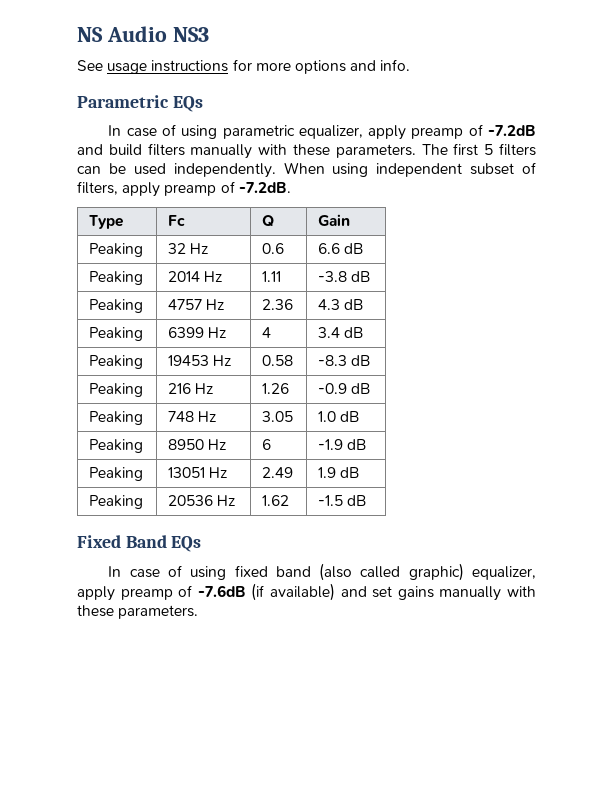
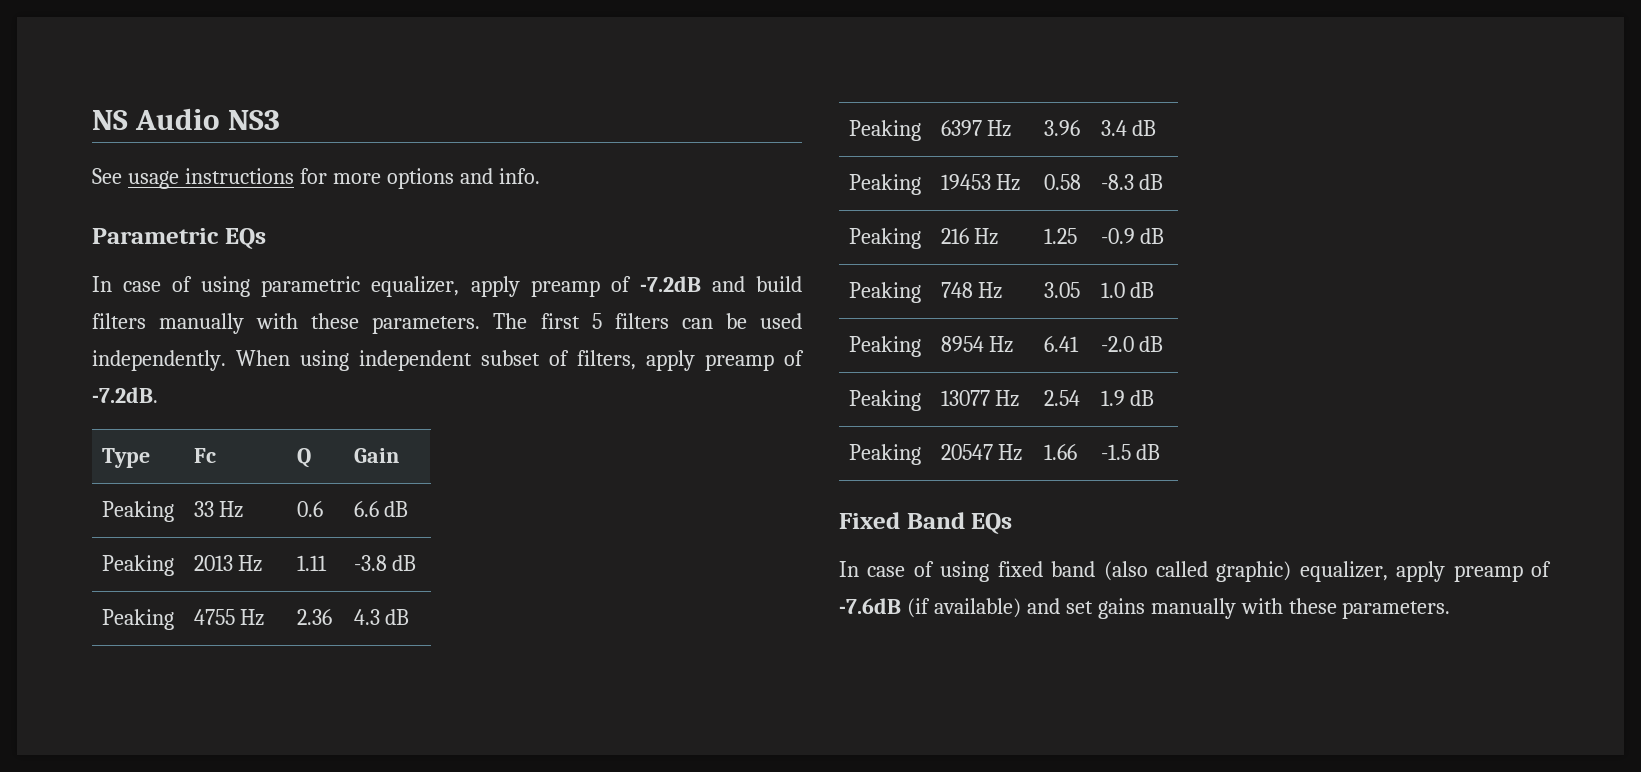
[168,243,187,254] 32 -> [193,501,214,517] 33
[168,271,201,282] 2014 -> [193,555,233,571] 2013
[168,299,203,310] 4757 -> [193,609,235,625] 4755
[168,327,227,338] [262,327,272,338] 6399 Hz | 4 -> [940,120,1012,137] [1043,120,1080,136] 6397 Hz | 3.96
[262,383,290,394] 1.26 -> [1043,228,1077,244] 1.25
[168,439,227,450] [262,439,272,450] [318,439,367,450] [89,467,144,481] [168,467,228,478] [262,467,294,478] 8950 Hz | 6 | -1.9 dB // Peaking | 13051 Hz | 2.49 -> [940,336,1014,353] [1043,336,1079,352] [1100,336,1164,352] [848,390,921,411] [940,390,1020,407] [1043,390,1080,406] 8954 Hz | 6.41 | -2.0 dB // Peaking | 13077 Hz | 2.54
[168,495,236,506] [262,495,290,506] 20536 Hz | 1.62 -> [940,444,1023,461] [1043,444,1077,460] 20547 Hz | 1.66

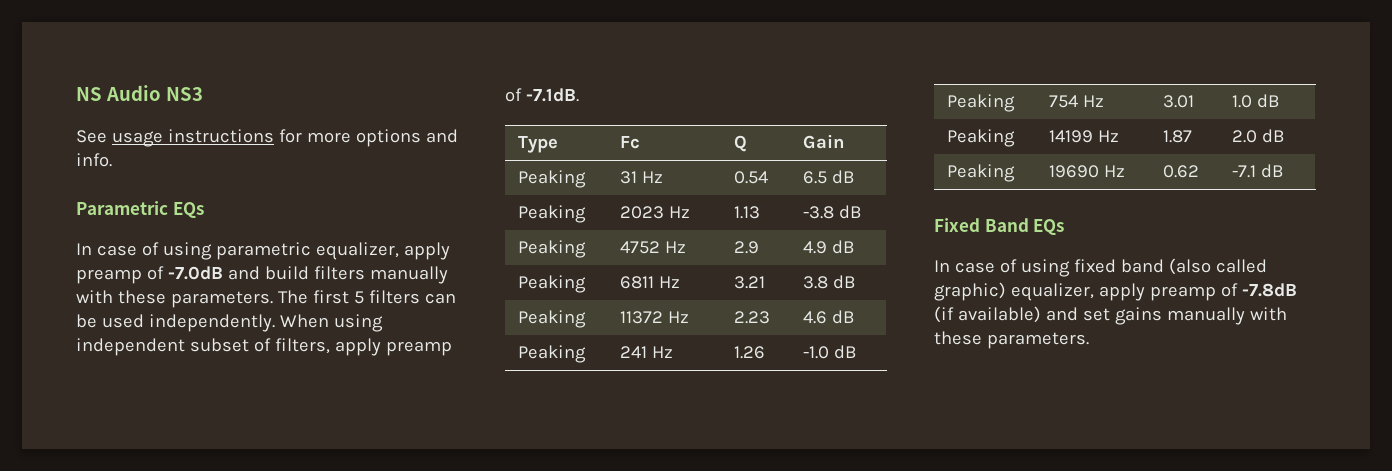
[639,276,701,292] -7.2dB -> [167,266,223,280] -7.0dB
[92,387,158,403] -7.2dB. -> [525,88,579,102] -7.1dB.
[193,501,244,518] [296,501,323,517] [353,501,409,517] [101,555,174,576] [193,555,263,572] [296,555,327,571] 33 Hz | 0.6 | 6.6 dB // Peaking | 2013 Hz | 1.11 -> [619,171,663,184] [733,171,768,184] [802,170,855,184] [517,205,586,223] [619,206,690,219] [733,206,760,219] 31 Hz | 0.54 | 6.5 dB // Peaking | 2023 Hz | 1.13
[193,609,265,626] [296,609,332,625] [353,609,410,625] [848,120,921,141] [940,120,1012,137] [1043,120,1080,136] [1100,120,1157,136] [848,174,921,195] [940,174,1021,191] [1043,174,1081,190] [1100,174,1164,190] [848,228,921,249] [940,228,999,245] [1043,228,1077,244] [1100,228,1165,244] [848,282,921,303] [940,282,1003,299] [1043,282,1080,298] 4755 Hz | 2.36 | 4.3 dB // Peaking | 6397 Hz | 3.96 | 3.4 dB // Peaking | 19453 Hz | 0.58 | -8.3 dB // Peaking | 216 Hz | 1.25 | -0.9 dB // Peaking | 748 Hz | 3.05 -> [619,241,686,254] [733,241,759,254] [802,240,855,254] [517,275,586,293] [619,276,680,289] [733,276,765,289] [802,275,856,289] [517,310,586,328] [619,311,689,324] [733,311,770,324] [802,310,855,324] [517,345,586,363] [619,346,673,358] [733,346,765,359] [802,345,857,359] [946,94,1015,112] [1048,95,1104,108] [1162,95,1194,108] 4752 Hz | 2.9 | 4.9 dB // Peaking | 6811 Hz | 3.21 | 3.8 dB // Peaking | 11372 Hz | 2.23 | 4.6 dB // Peaking | 241 Hz | 1.26 | -1.0 dB // Peaking | 754 Hz | 3.01
[940,336,1014,353] [1043,336,1079,352] [1100,336,1164,352] [848,390,921,411] [940,390,1020,407] [1043,390,1080,406] [1100,390,1155,406] [848,444,921,465] [940,444,1023,461] [1043,444,1077,460] [1100,444,1131,460] 8954 Hz | 6.41 | -2.0 dB // Peaking | 13077 Hz | 2.54 | 1.9 dB // Peaking | 20547 Hz | 1.66 | -1.5 -> [1048,130,1119,143] [1162,130,1192,143] [1231,129,1285,143] [946,164,1015,182] [1048,165,1125,178] [1162,165,1199,178] [1231,165,1256,178] 14199 Hz | 1.87 | 2.0 dB // Peaking | 19690 Hz | 0.62 | -7.1
[839,598,901,614] -7.6dB -> [1241,283,1297,297] -7.8dB

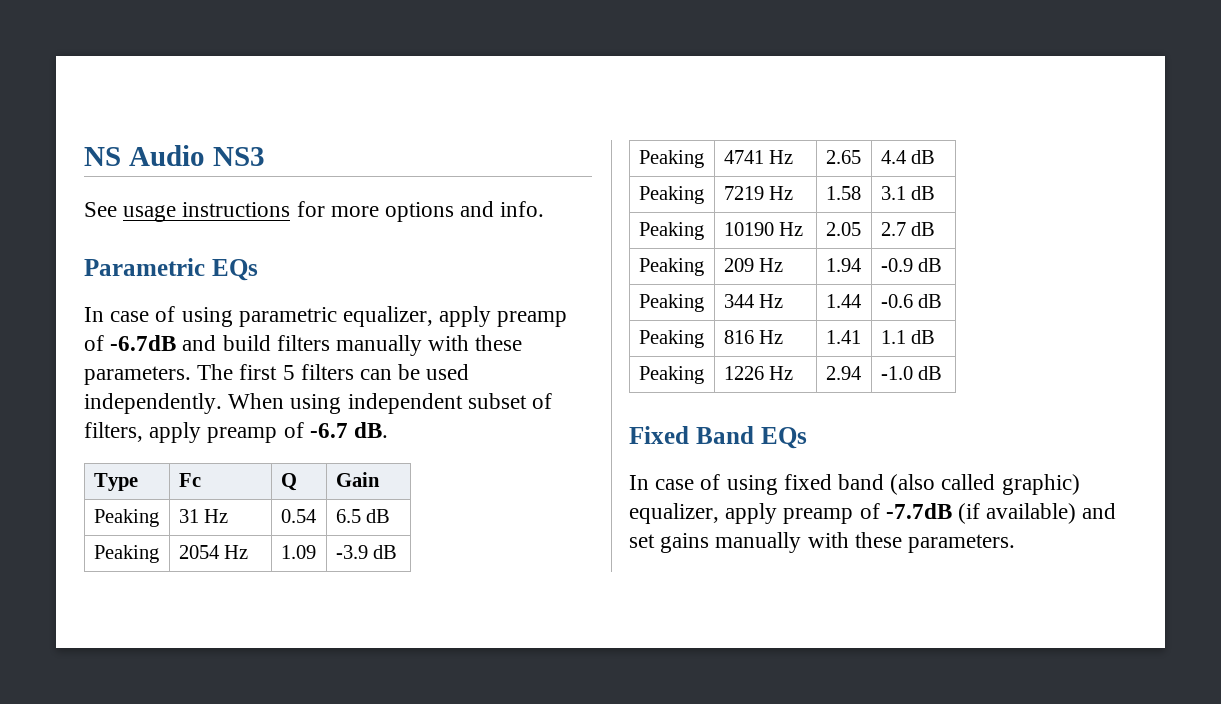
[167,266,223,280] -7.0dB -> [110,335,177,351] -6.7dB
[525,88,579,102] -7.1dB. -> [309,422,389,438] -6.7 dB.
[619,206,690,219] [733,206,760,219] [802,205,862,219] [517,240,586,258] [619,241,686,254] [733,241,759,254] [802,240,855,254] [517,275,586,293] [619,276,680,289] [733,276,765,289] [802,275,856,289] [517,310,586,328] [619,311,689,324] [733,311,770,324] [802,310,855,324] [517,345,586,363] [619,346,673,358] [733,346,765,359] [802,345,857,359] [946,94,1015,112] [1048,95,1104,108] [1162,95,1194,108] [1231,94,1280,108] [946,129,1015,147] [1048,130,1119,143] [1162,130,1192,143] [1231,129,1285,143] [946,164,1015,182] [1048,165,1125,178] [1162,165,1199,178] [1231,165,1256,178] 2023 Hz | 1.13 | -3.8 dB // Peaking | 4752 Hz | 2.9 | 4.9 dB // Peaking | 6811 Hz | 3.21 | 3.8 dB // Peaking | 11372 Hz | 2.23 | 4.6 dB // Peaking | 241 Hz | 1.26 | -1.0 dB // Peaking | 754 Hz | 3.01 | 1.0 dB // Peaking | 14199 Hz | 1.87 | 2.0 dB // Peaking | 19690 Hz | 0.62 | -7.1 -> [178,545,249,559] [280,545,316,559] [335,545,398,559] [638,150,704,168] [723,150,794,164] [825,150,861,164] [880,150,936,164] [638,186,704,204] [723,186,794,200] [825,186,861,200] [880,186,936,200] [638,222,704,240] [723,222,804,236] [825,222,861,236] [880,222,936,236] [638,258,704,276] [723,258,784,272] [825,258,861,272] [880,258,943,272] [638,294,704,312] [723,294,784,308] [825,294,861,308] [880,294,943,308] [638,330,704,348] [723,330,784,344] [825,330,861,344] [880,330,936,344] [638,366,704,384] [723,366,794,380] [825,366,861,380] [880,366,913,380] 2054 Hz | 1.09 | -3.9 dB // Peaking | 4741 Hz | 2.65 | 4.4 dB // Peaking | 7219 Hz | 1.58 | 3.1 dB // Peaking | 10190 Hz | 2.05 | 2.7 dB // Peaking | 209 Hz | 1.94 | -0.9 dB // Peaking | 344 Hz | 1.44 | -0.6 dB // Peaking | 816 Hz | 1.41 | 1.1 dB // Peaking | 1226 Hz | 2.94 | -1.0
[1241,283,1297,297] -7.8dB -> [885,503,952,519] -7.7dB

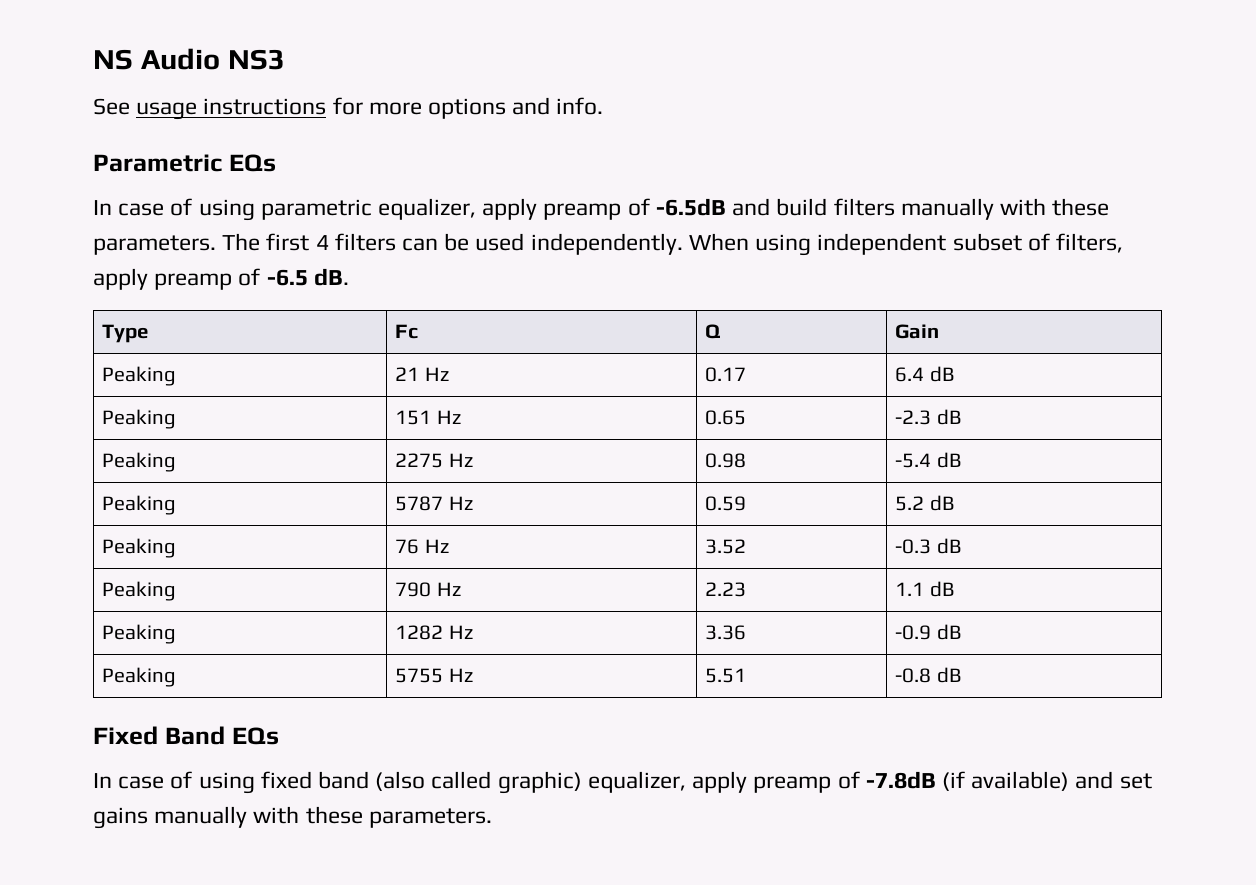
[110,335,177,351] -6.7dB -> [655,198,726,216] -6.5dB
[282,365,295,380] 5 -> [315,235,329,250] 4
[309,423,348,438] -6.7 -> [266,269,308,286] -6.5
[178,509,229,523] [280,509,316,523] [335,509,391,523] [93,545,159,563] [178,545,249,559] [280,545,316,559] [335,545,398,559] [638,150,704,168] [723,150,794,164] [825,150,861,164] [880,150,936,164] [638,186,704,204] [723,186,794,200] [825,186,861,200] [880,186,936,200] [638,222,704,240] [723,222,804,236] [825,222,861,236] [880,222,936,236] [638,258,704,276] [723,258,784,272] [825,258,861,272] 31 Hz | 0.54 | 6.5 dB // Peaking | 2054 Hz | 1.09 | -3.9 dB // Peaking | 4741 Hz | 2.65 | 4.4 dB // Peaking | 7219 Hz | 1.58 | 3.1 dB // Peaking | 10190 Hz | 2.05 | 2.7 dB // Peaking | 209 Hz | 1.94 -> [395,367,449,381] [705,367,747,382] [895,366,955,382] [102,409,177,429] [395,410,461,425] [705,410,747,425] [895,409,962,425] [102,452,177,472] [395,453,473,468] [705,453,747,468] [895,452,962,468] [102,495,177,515] [395,496,473,511] [705,496,747,511] [895,495,955,511] [102,538,177,558] [395,539,449,554] [705,539,747,554] [895,538,962,554] [102,581,177,601] [395,582,461,597] [705,582,747,597] [895,581,955,597] [102,624,177,644] [395,625,473,640] [705,625,747,640] 21 Hz | 0.17 | 6.4 dB // Peaking | 151 Hz | 0.65 | -2.3 dB // Peaking | 2275 Hz | 0.98 | -5.4 dB // Peaking | 5787 Hz | 0.59 | 5.2 dB // Peaking | 76 Hz | 3.52 | -0.3 dB // Peaking | 790 Hz | 2.23 | 1.1 dB // Peaking | 1282 Hz | 3.36
[723,294,784,308] [825,294,861,308] [880,294,943,308] [638,330,704,348] [723,330,784,344] [825,330,861,344] [880,330,936,344] [638,366,704,384] [723,366,794,380] [825,366,861,380] [880,366,913,380] 344 Hz | 1.44 | -0.6 dB // Peaking | 816 Hz | 1.41 | 1.1 dB // Peaking | 1226 Hz | 2.94 | -1.0 -> [395,668,473,683] [705,668,747,683] [895,668,932,683] 5755 Hz | 5.51 | -0.8
[885,503,952,519] -7.7dB -> [865,771,936,789] -7.8dB

